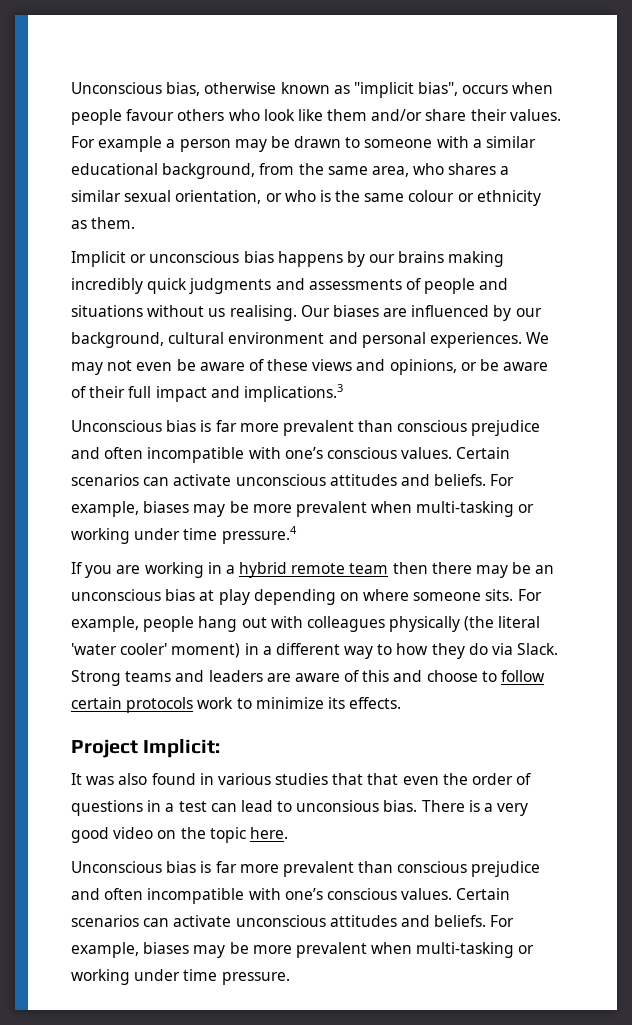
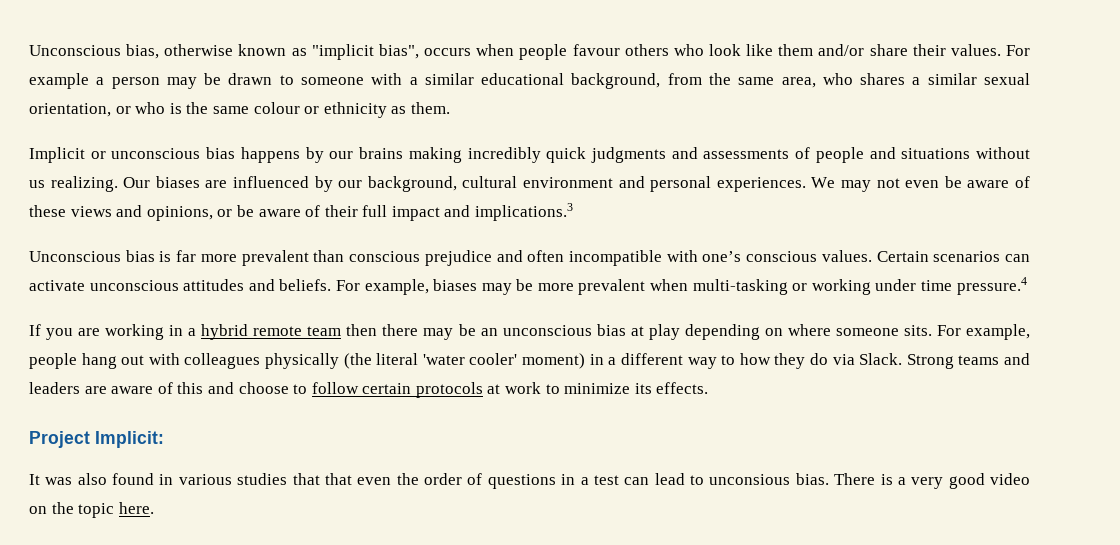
[229,305,297,321] realising. -> [50,176,118,192] realizing.
(194, 705) none -> [487,384,501,394] at
[71,861,541,877] [71,888,511,904] [71,915,515,927] [71,942,535,958] [71,969,290,985] // Unconscious bias is far more prevalent than conscious prejudice and often incompatible with one’s conscious values. Certain scenarios can activate unconscious attitudes and beliefs. For example, biases may be more prevalent when multi-tasking or working under time pressure. -> (154, 508) none

